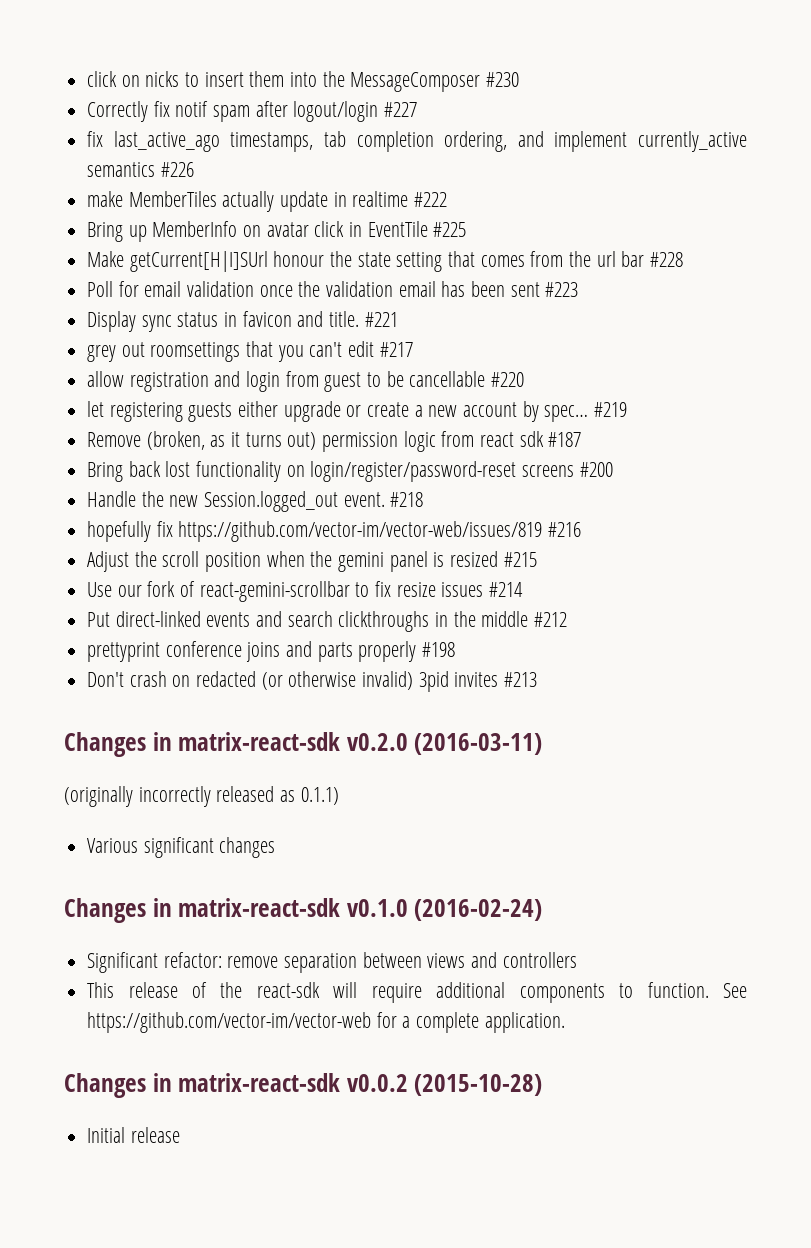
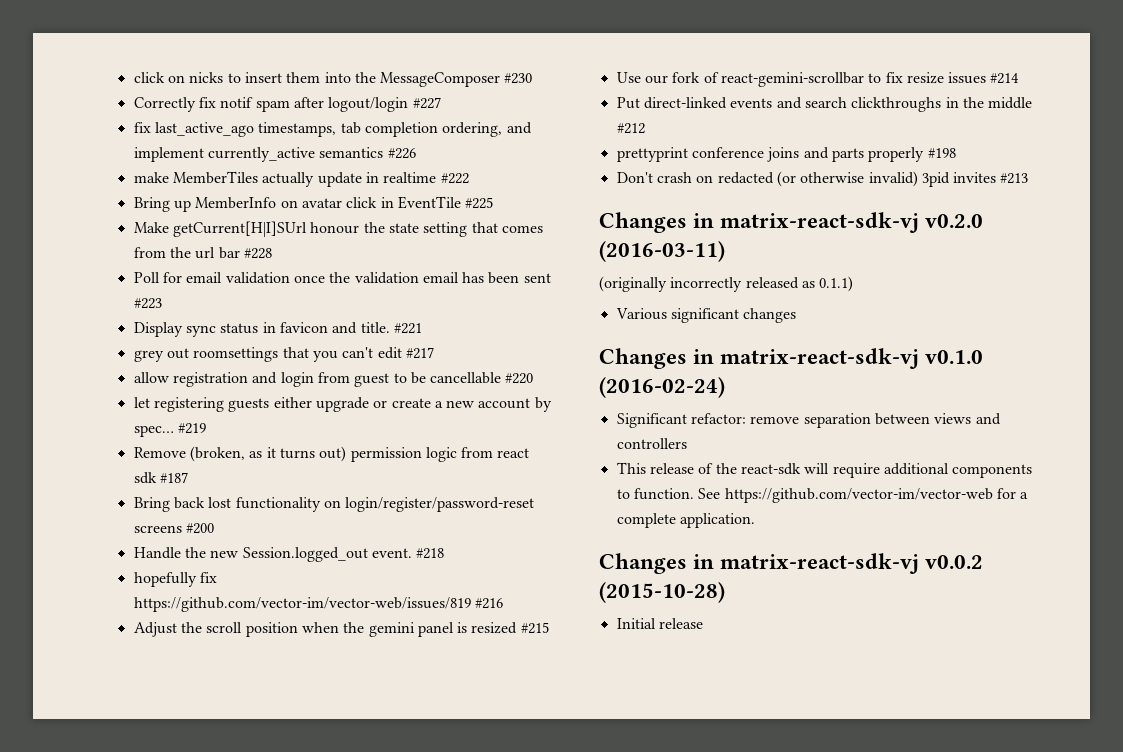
[178,732,341,751] matrix-react-sdk -> [720,212,920,233] matrix-react-sdk-vj
[178,898,341,917] matrix-react-sdk -> [720,348,920,369] matrix-react-sdk-vj
[178,1073,341,1092] matrix-react-sdk -> [720,553,920,574] matrix-react-sdk-vj

